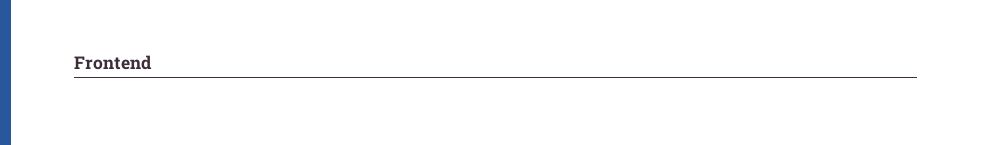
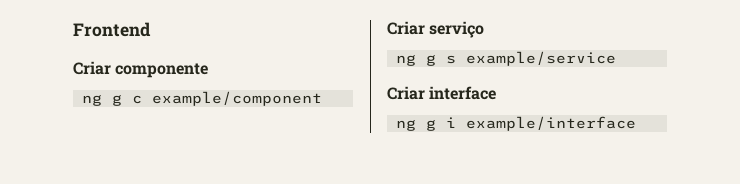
(152, 62) none -> [73,61,209,78] [81,91,322,106] [387,21,485,38] [395,51,616,66] [387,86,497,100] [395,116,636,131] // Criar componente // ng g c example/component // Criar serviço // ng g s example/service // Criar interface // ng g i example/interface

